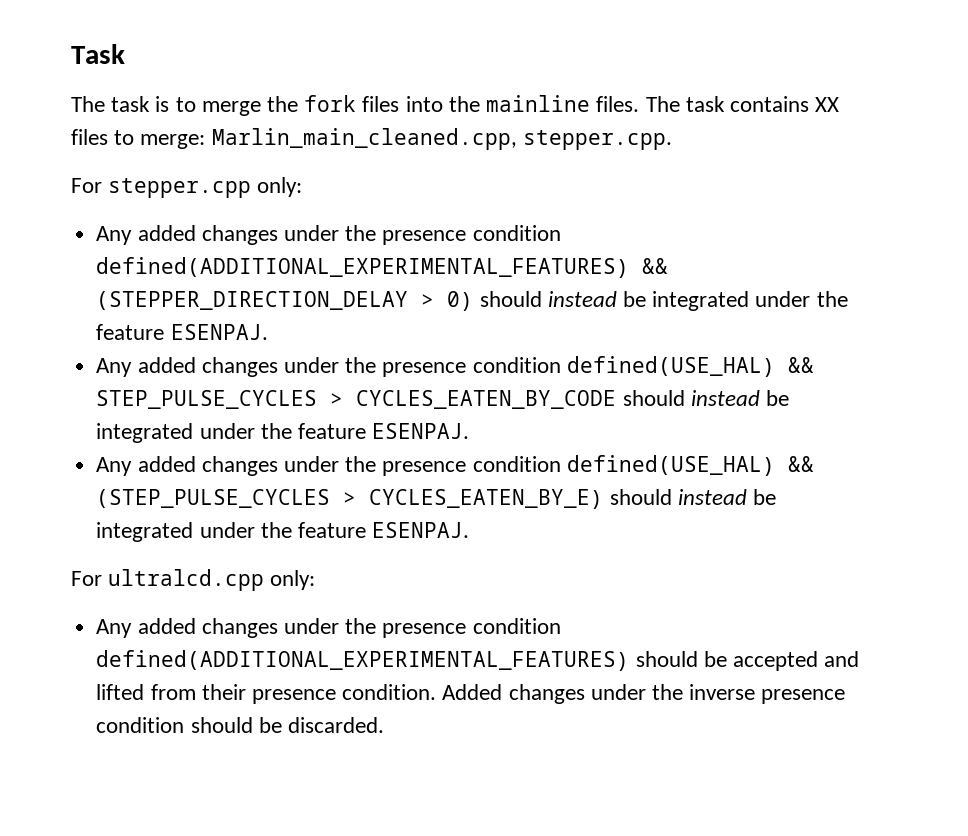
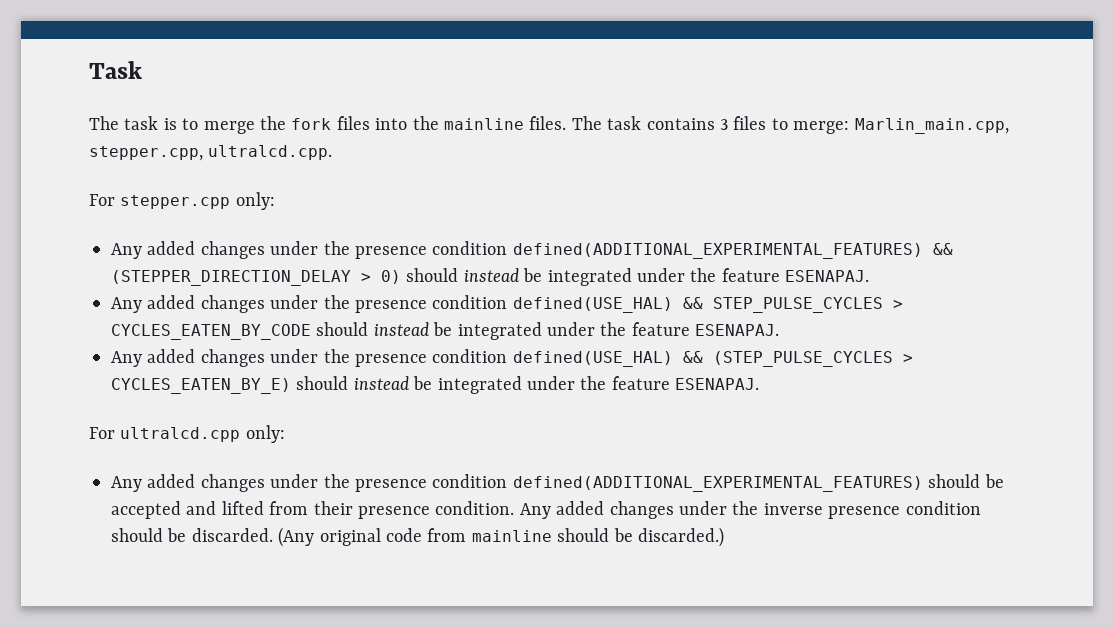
[815,97,840,112] XX -> [719,119,728,130] 3
[211,128,672,150] Marlin_main_cleaned.cpp, stepper.cpp. -> [854,118,1009,134] [89,145,333,161] Marlin_main.cpp, stepper.cpp, ultralcd.cpp.
[170,324,268,340] ESENPAJ. -> [785,270,870,282] ESENAPAJ.
[372,423,470,439] ESENPAJ. -> [695,324,780,336] ESENAPAJ.
[372,522,470,538] ESENPAJ. -> [675,378,760,390] ESENAPAJ.
[442,684,503,700] Added -> [519,501,605,519] Any added
(384, 725) none -> [278,527,724,547] (Any original code from mainline should be discarded.)

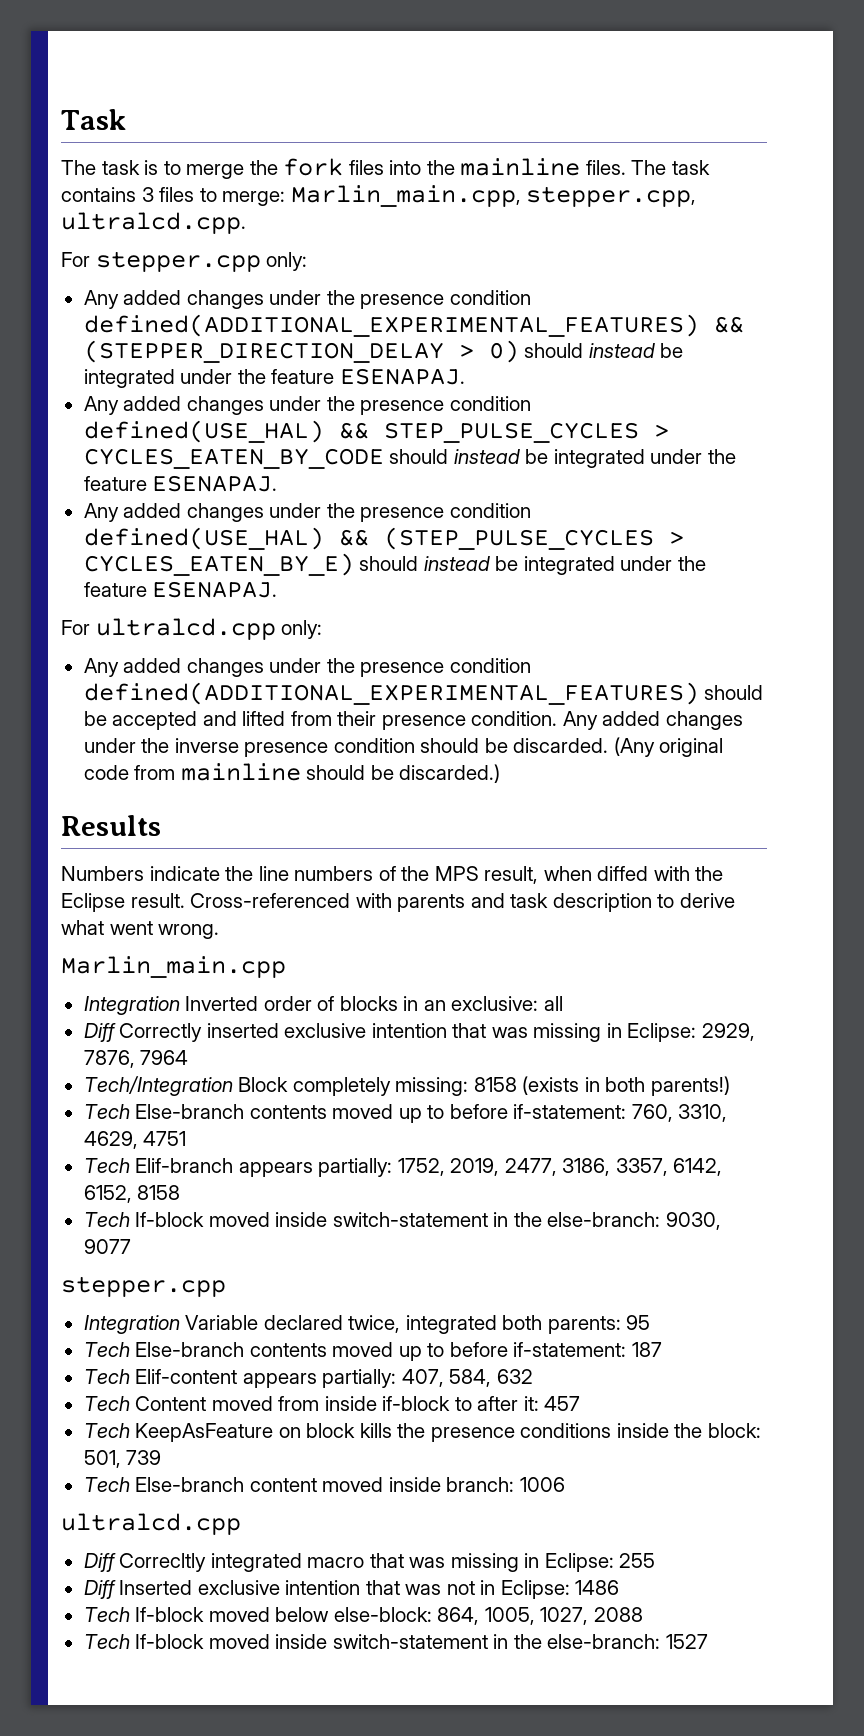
(724, 537) none -> [61,815,161,836] [61,866,724,884] [61,893,735,912] [61,920,220,939] [61,956,286,978] [83,996,563,1015] [83,1023,755,1042] [83,1050,189,1068] [83,1076,730,1096] [83,1104,728,1123] [83,1131,187,1149] [83,1158,723,1177] [83,1185,181,1203] [83,1212,721,1230] [83,1239,131,1254] [61,1276,226,1297] [83,1315,651,1334] [83,1342,662,1361] [83,1369,533,1388] [83,1396,581,1411] [83,1423,761,1442] [83,1450,162,1468] [83,1477,565,1492] [61,1513,241,1535] [83,1553,656,1572] [83,1580,620,1599] [83,1607,643,1625] [83,1634,708,1649] // Results // Numbers indicate the line numbers of the MPS result, when diffed with the Eclipse result. Cross-referenced with parents and task description to derive what went wrong. // Marlin_main.cpp // Integration Inverted order of blocks in an exclusive: all // Diff Correctly inserted exclusive intention that was missing in Eclipse: 2929, 7876, 7964 // Tech/Integration Block completely missing: 8158 (exists in both parents!) // Tech Else-branch contents moved up to before if-statement: 760, 3310, 4629, 4751 // Tech Elif-branch appears partially: 1752, 2019, 2477, 3186, 3357, 6142, 6152, 8158 // Tech If-block moved inside switch-statement in the else-branch: 9030, 9077 // stepper.cpp // Integration Variable declared twice, integrated both parents: 95 // Tech Else-branch contents moved up to before if-statement: 187 // Tech Elif-content appears partially: 407, 584, 632 // Tech Content moved from inside if-block to after it: 457 // Tech KeepAsFeature on block kills the presence conditions inside the block: 501, 739 // Tech Else-branch content moved inside branch: 1006 // ultralcd.cpp // Diff Correcltly integrated macro that was missing in Eclipse: 255 // Diff Inserted exclusive intention that was not in Eclipse: 1486 // Tech If-block moved below else-block: 864, 1005, 1027, 2088 // Tech If-block moved inside switch-statement in the else-branch: 1527

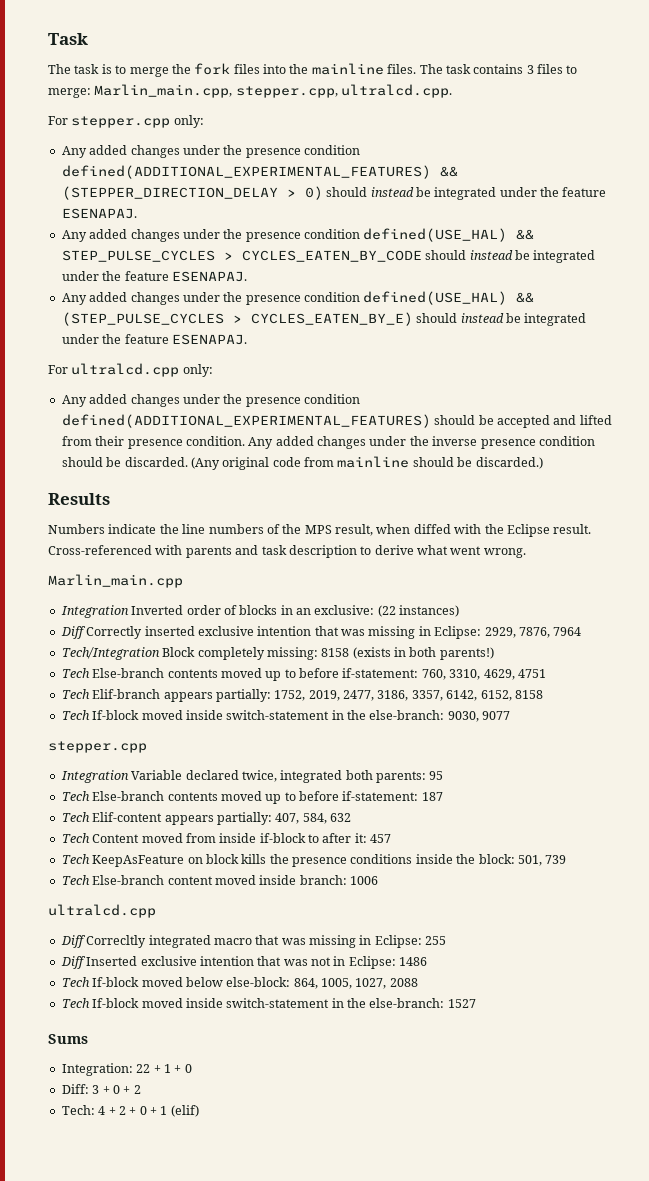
[543,996,563,1011] all -> [377,605,460,617] (22 instances)
(708, 1641) none -> [48,1034,88,1044] [61,1063,192,1076] [61,1084,141,1094] [61,1105,199,1117] // Sums // Integration: 22 + 1 + 0 // Diff: 3 + 0 + 2 // Tech: 4 + 2 + 0 + 1 (elif)

